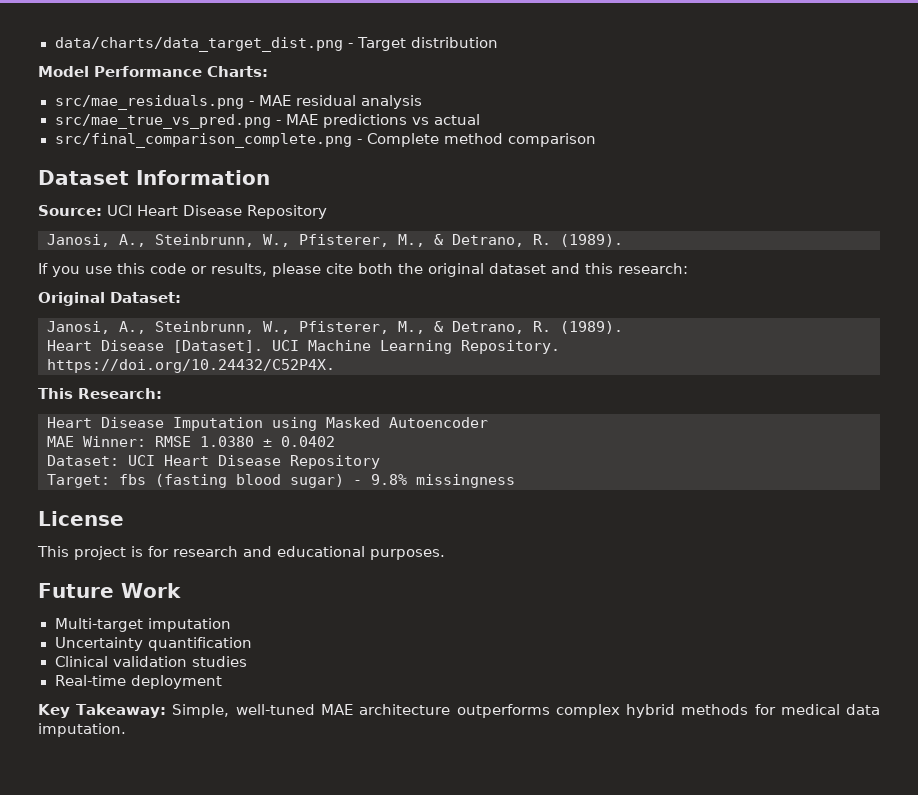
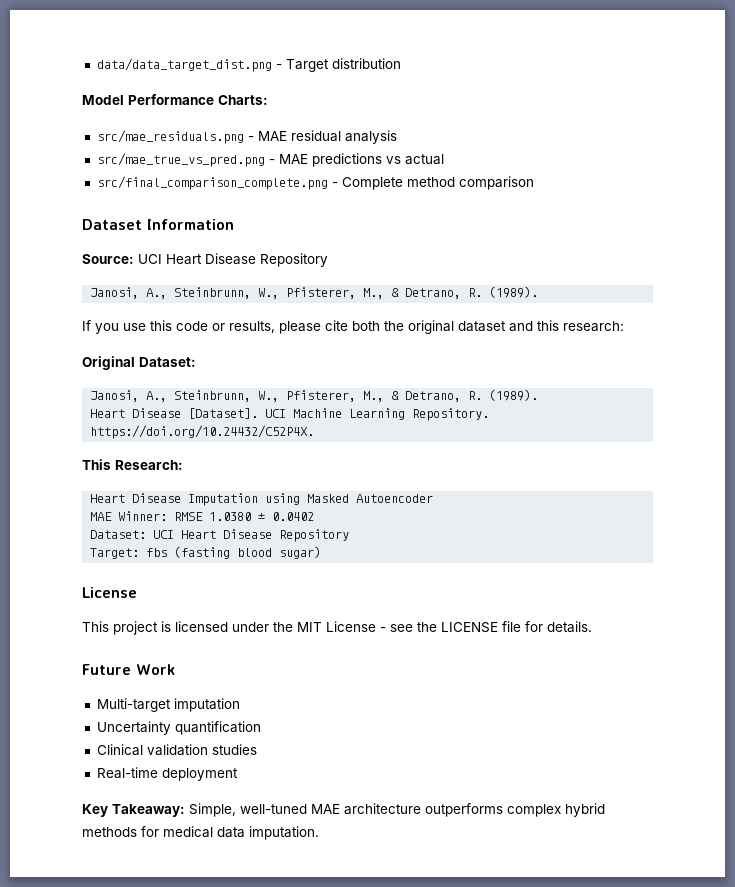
[54,37,343,52] data/charts/data_target_dist.png -> [96,58,272,72] data/data_target_dist.png
[353,474,515,488] - 9.8% missingness -> (322, 552) none
[148,546,445,560] for research and educational purposes. -> [175,621,592,633] licensed under the MIT License - see the LICENSE file for details.

